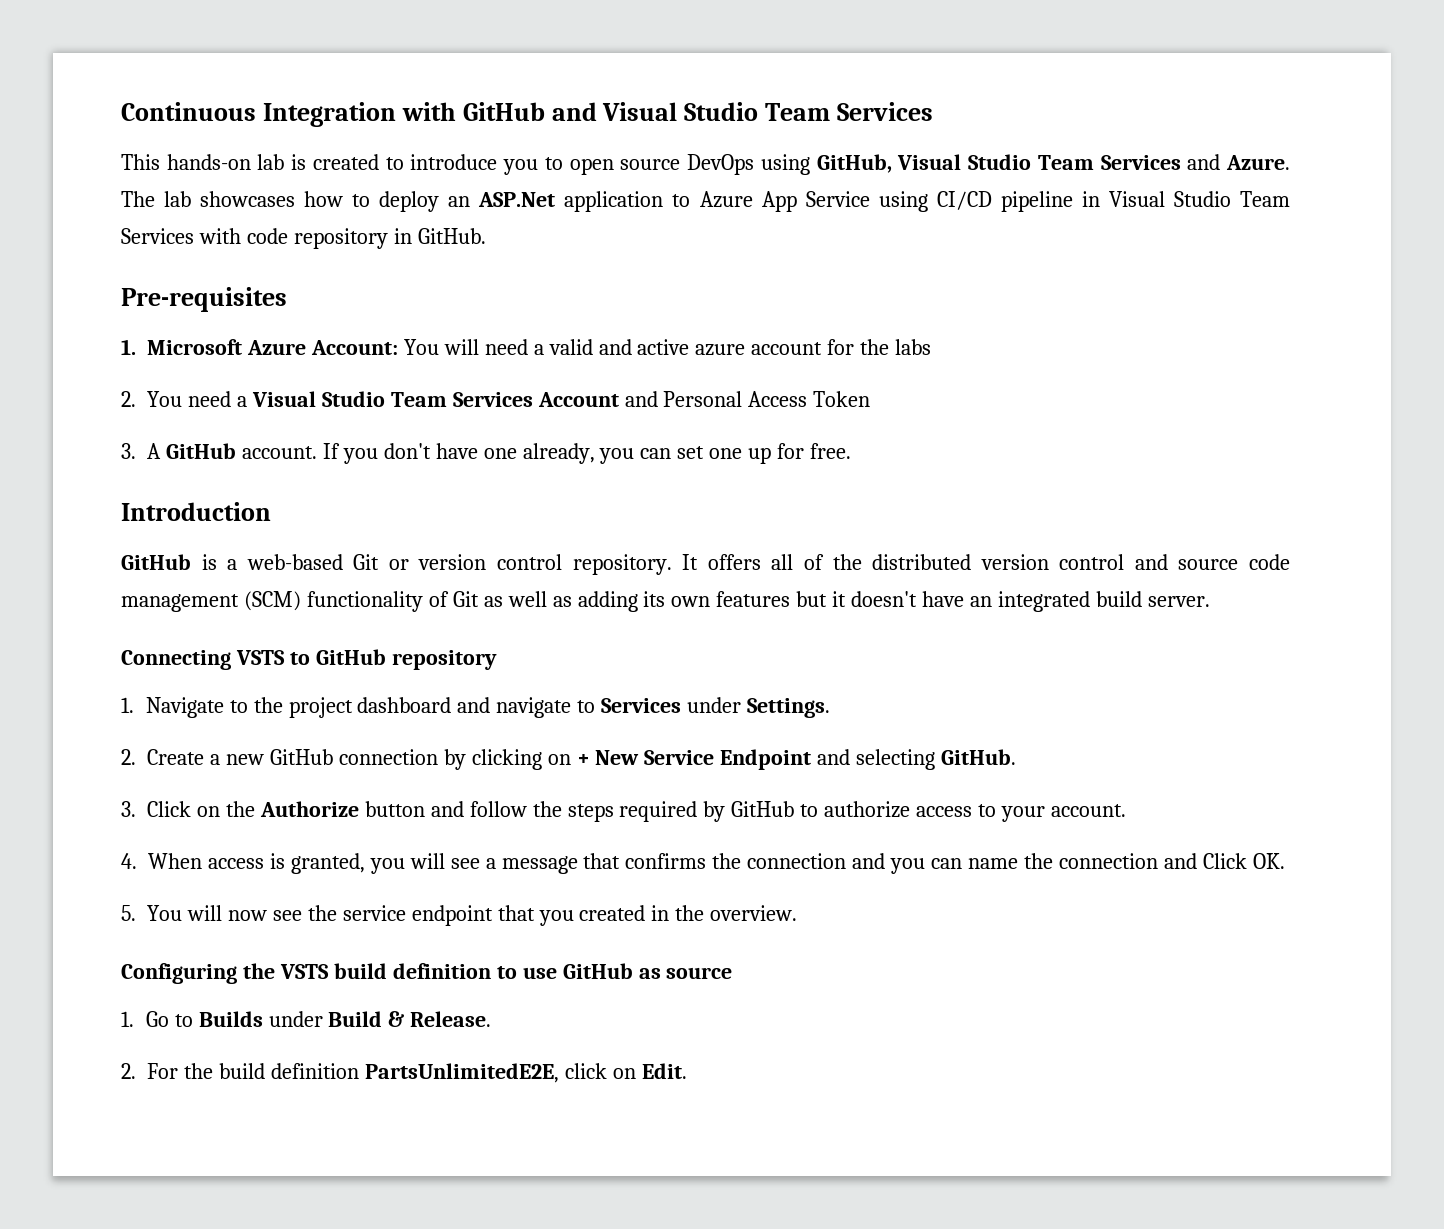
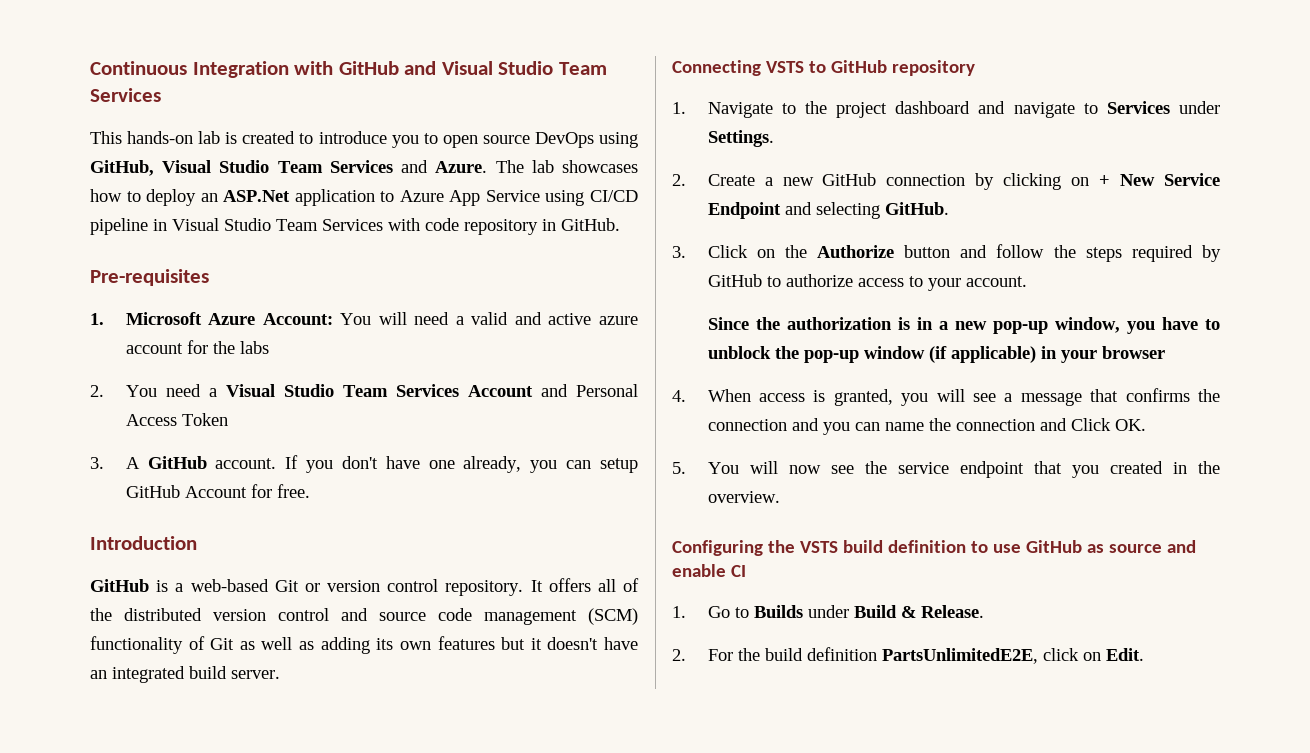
[677,446,772,464] set one up -> [600,458,638,473] [125,485,247,498] setup GitHub Account
(1126, 810) none -> [707,317,1220,334] [707,346,1165,363] // Since the authorization is in a new pop-up window, you have to unblock the pop-up window (if applicable) in your browser
(733, 973) none -> [1166,540,1196,553] [672,564,746,577] and enable CI

